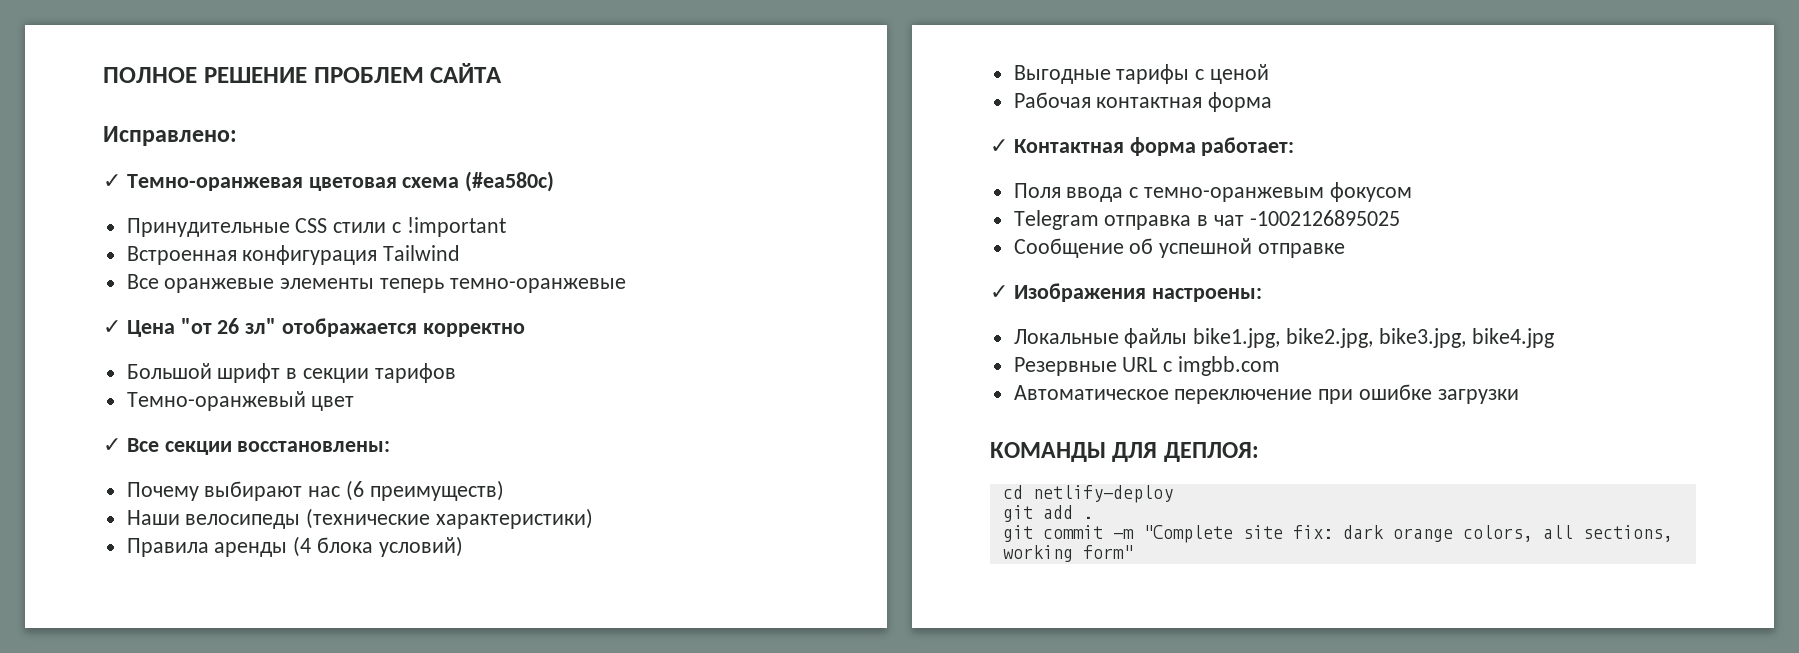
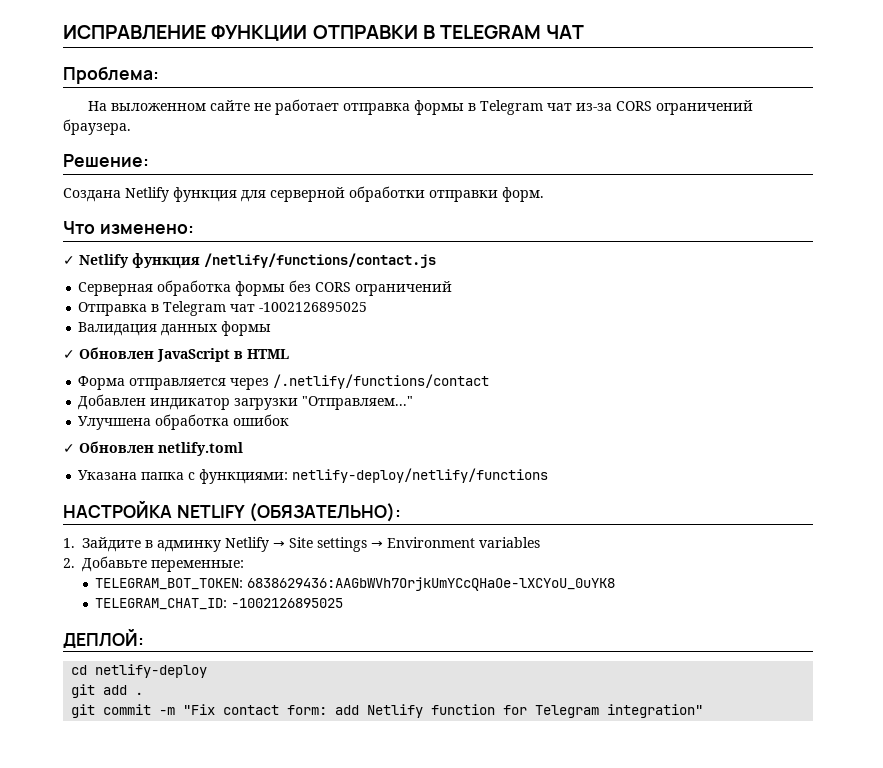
[103,63,503,83] [103,126,237,146] [103,171,555,192] [126,217,506,237] [126,245,461,265] [126,274,626,293] [103,318,525,337] [126,363,456,383] [126,391,355,411] [103,438,391,455] [126,480,504,501] [126,508,594,529] [126,536,463,557] [1013,64,1270,84] [1013,92,1273,112] [990,137,1295,156] [1013,182,1412,202] [1013,210,1400,230] [1013,238,1346,258] [990,283,1262,302] [1013,328,1554,348] [1013,356,1281,376] [1013,384,1519,404] [990,442,1259,462] ПОЛНОЕ РЕШЕНИЕ ПРОБЛЕМ САЙТА // Исправлено: // ✓ Темно-оранжевая цветовая схема (#ea580c) // Принудительные CSS стили с !important // Встроенная конфигурация Tailwind // Все оранжевые элементы теперь темно-оранжевые // ✓ Цена "от 26 зл" отображается корректно // Большой шрифт в секции тарифов // Темно-оранжевый цвет // ✓ Все секции восстановлены: // Почему выбирают нас (6 преимуществ) // Наши велосипеды (технические характеристики) // Правила аренды (4 блока условий) // Выгодные тарифы с ценой // Рабочая контактная форма // ✓ Контактная форма работает: // Поля ввода с темно-оранжевым фокусом // Telegram отправка в чат -1002126895025 // Сообщение об успешной отправке // ✓ Изображения настроены: // Локальные файлы bike1.jpg, bike2.jpg, bike3.jpg, bike4.jpg // Резервные URL с imgbb.com // Автоматическое переключение при ошибке загрузки // КОМАНДЫ ДЛЯ ДЕПЛОЯ: -> [63,25,585,41] [63,66,159,84] [87,99,753,115] [63,119,131,135] [63,154,149,167] [63,186,544,202] [63,221,194,234] [63,253,436,269] [78,280,453,296] [78,301,368,316] [78,321,272,336] [63,347,289,362] [78,374,490,390] [78,394,414,410] [78,414,290,430] [63,441,243,456] [78,468,549,484] [63,501,402,522] [63,537,540,552] [63,556,244,572] [95,577,616,591] [95,598,344,610] [63,629,144,648] ИСПРАВЛЕНИЕ ФУНКЦИИ ОТПРАВКИ В TELEGRAM ЧАТ // Проблема: // На выложенном сайте не работает отправка формы в Telegram чат из-за CORS ограничений браузера. // Решение: // Создана Netlify функция для серверной обработки отправки форм. // Что изменено: // ✓ Netlify функция /netlify/functions/contact.js // Серверная обработка формы без CORS ограничений // Отправка в Telegram чат -1002126895025 // Валидация данных формы // ✓ Обновлен JavaScript в HTML // Форма отправляется через /.netlify/functions/contact // Добавлен индикатор загрузки "Отправляем..." // Улучшена обработка ошибок // ✓ Обновлен netlify.toml // Указана папка с функциями: netlify-deploy/netlify/functions // НАСТРОЙКА NETLIFY (ОБЯЗАТЕЛЬНО): // 1. Зайдите в админку Netlify → Site settings → Environment variables // 2. Добавьте переменные: // TELEGRAM_BOT_TOKEN: 6838629436:AAGbWVh7OrjkUmYCcQHaOe-lXCYoU_0uYK8 // TELEGRAM_CHAT_ID: -1002126895025 // ДЕПЛОЙ:
[1142,525,1673,543] [1002,545,1133,562] "Complete site fix: dark orange colors, all sections, working form" -> [183,704,704,718] "Fix contact form: add Netlify function for Telegram integration"

